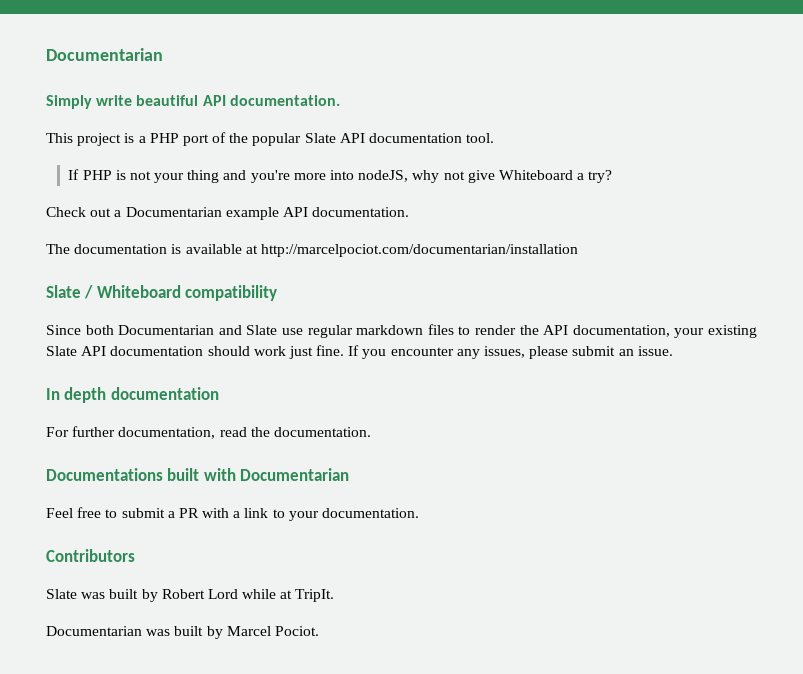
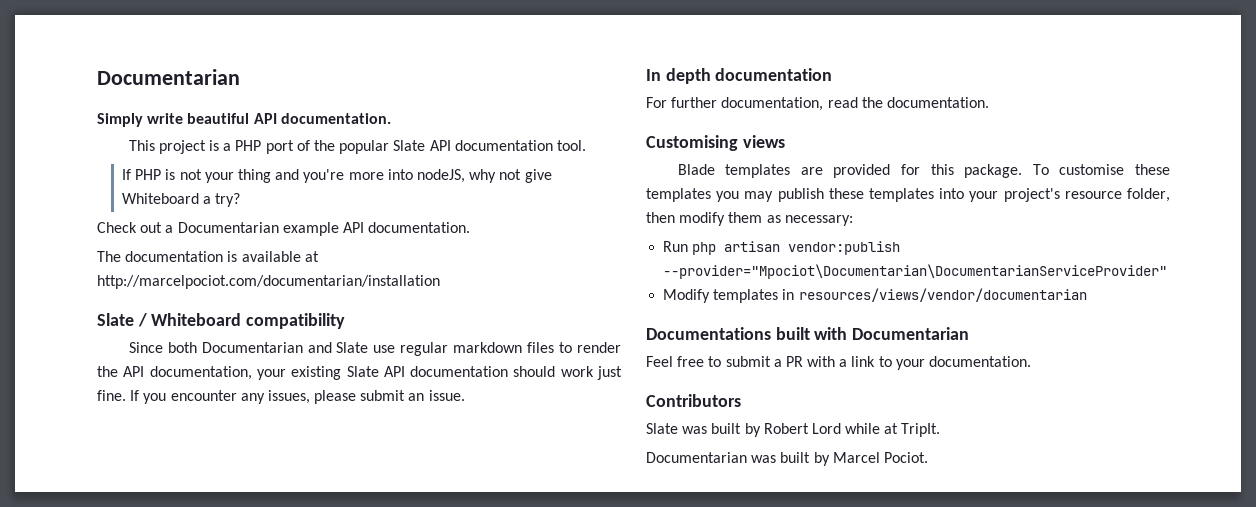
(371, 432) none -> [646,135,785,151] [677,164,1170,178] [646,188,1170,202] [646,212,853,226] [663,241,901,255] [663,264,1168,279] [663,288,1087,303] // Customising views // Blade templates are provided for this package. To customise these templates you may publish these templates into your project's resource folder, then modify them as necessary: // Run php artisan vendor:publish --provider="Mpociot\Documentarian\DocumentarianServiceProvider" // Modify templates in resources/views/vendor/documentarian

